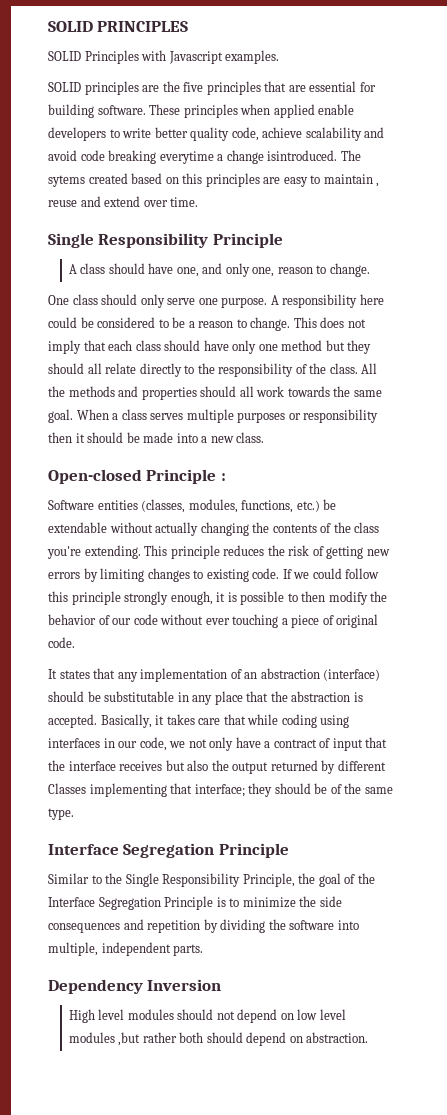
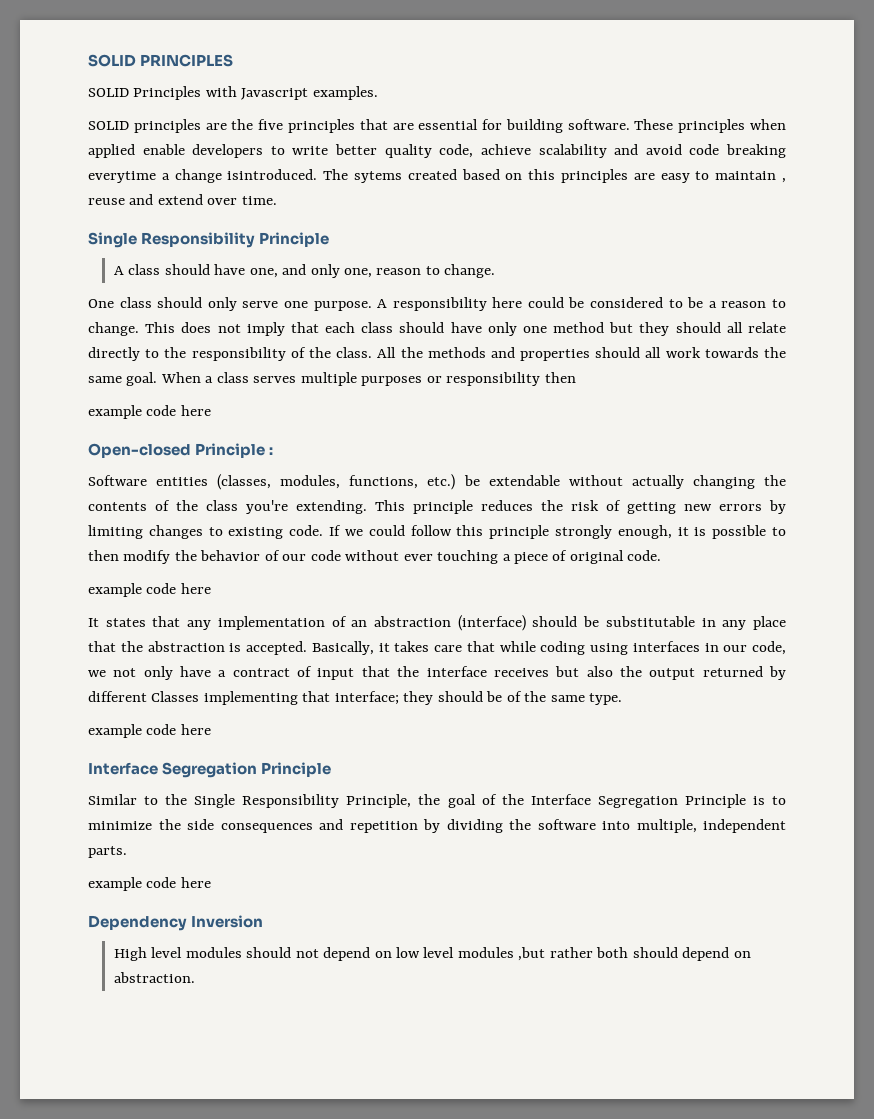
[75,432,265,443] it should be made into a new class. -> [88,405,211,419] // example code here
(75, 642) none -> [88,583,211,597] // example code here
(74, 814) none -> [88,724,211,738] // example code here
(204, 950) none -> [88,877,211,891] // example code here

